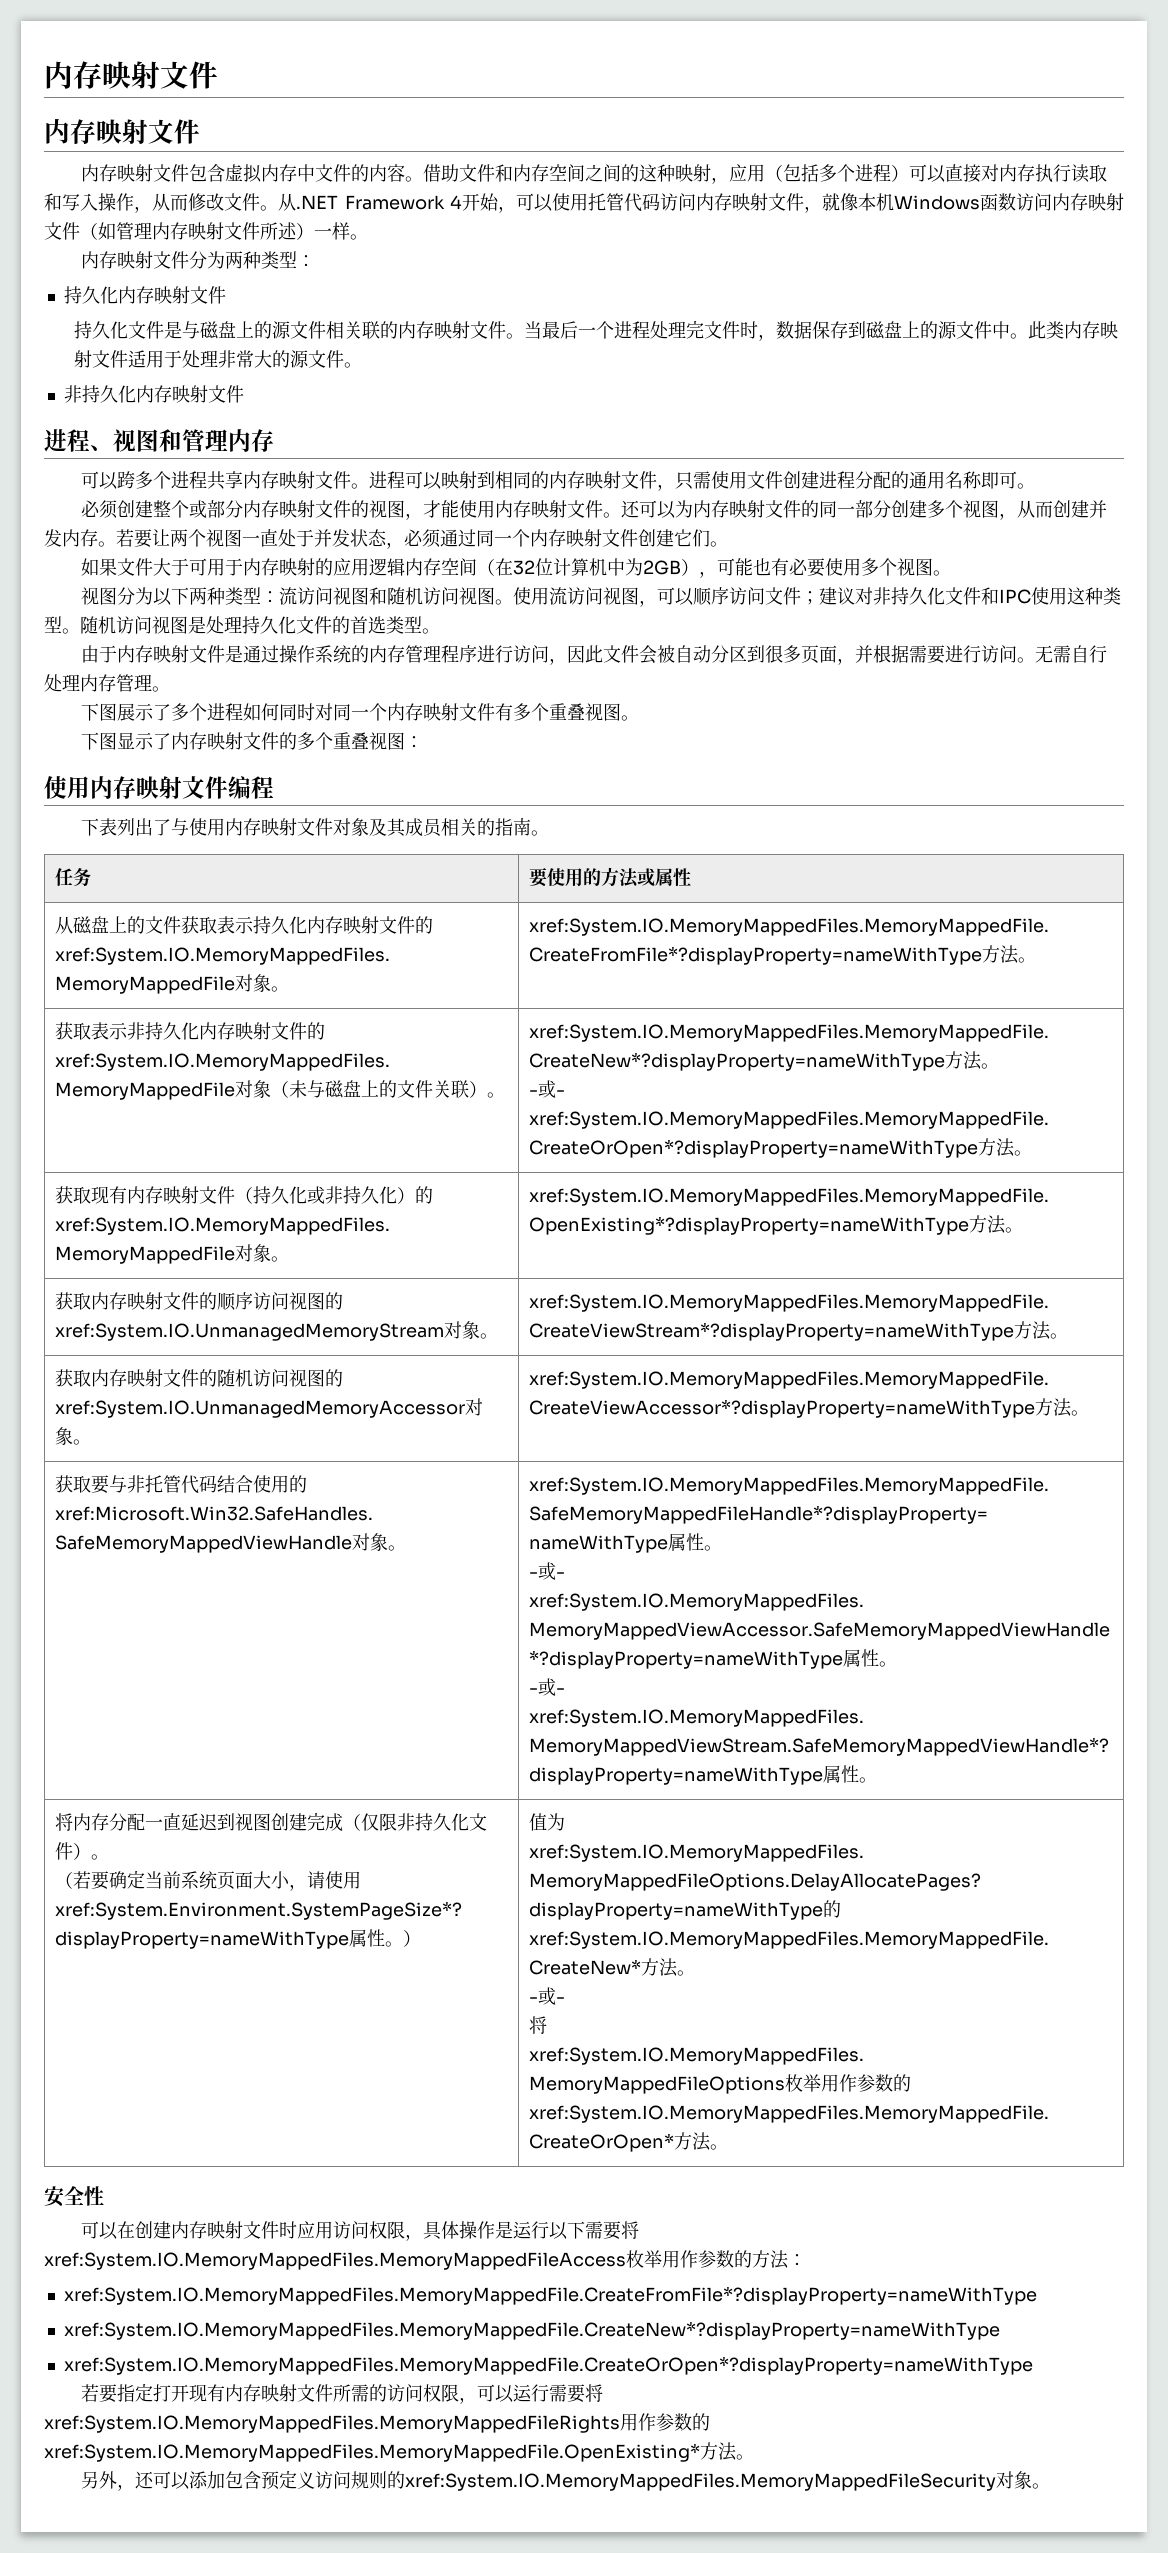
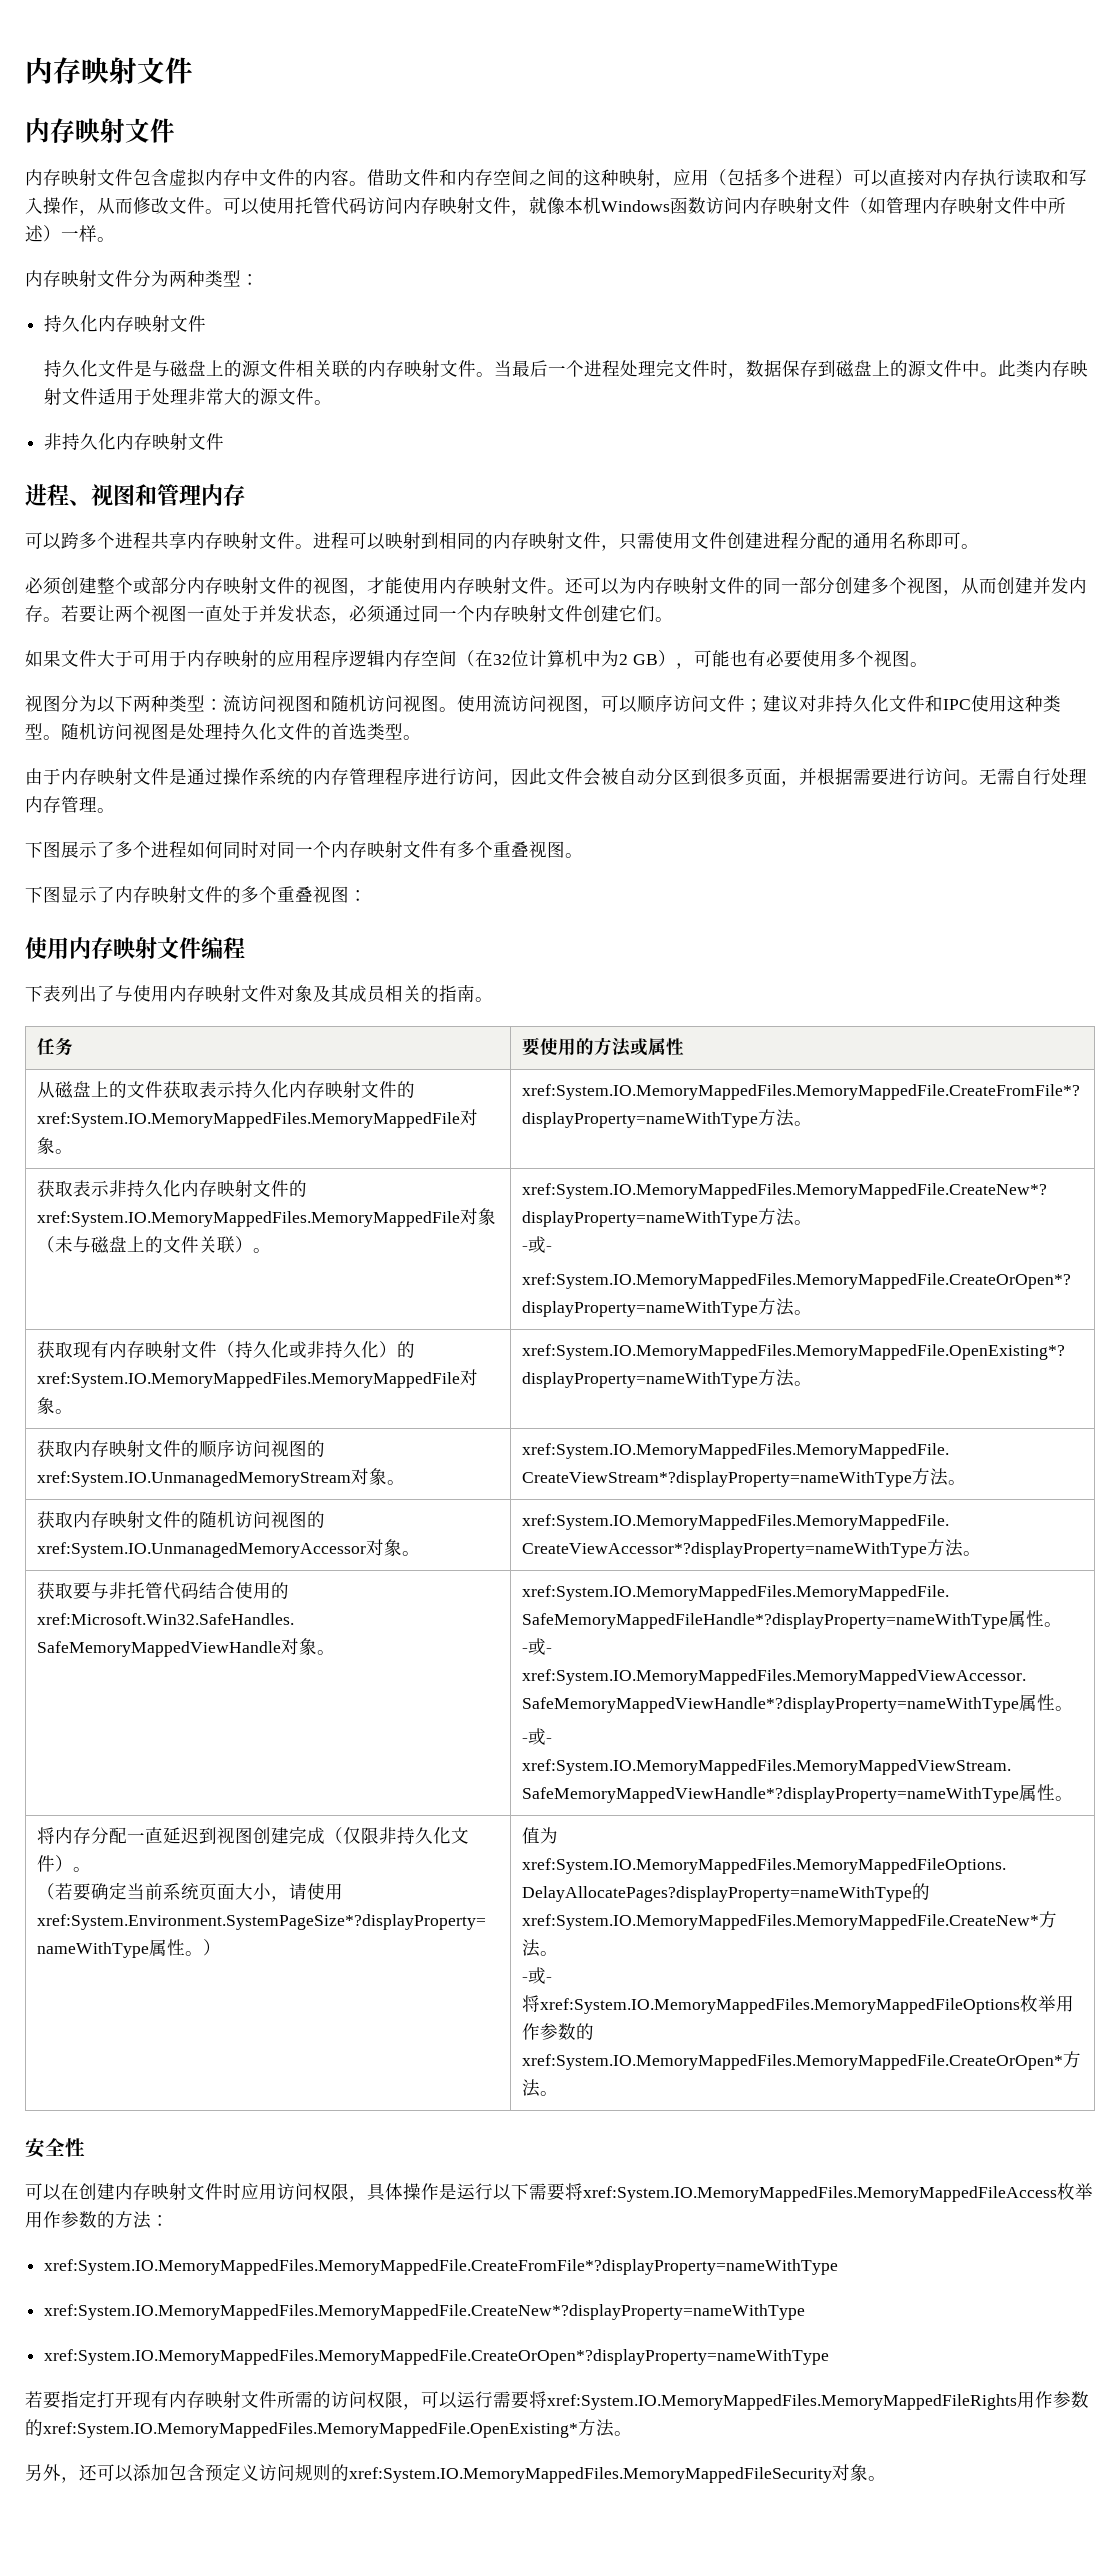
[278,193,516,213] 从.NET Framework 4开始， -> (223, 211) none
(260, 231) none -> [1030,197,1048,214] 中
(370, 567) none -> [313,650,349,667] 程序
[643,560,682,575] 2GB -> [619,654,658,665] 2 GB

